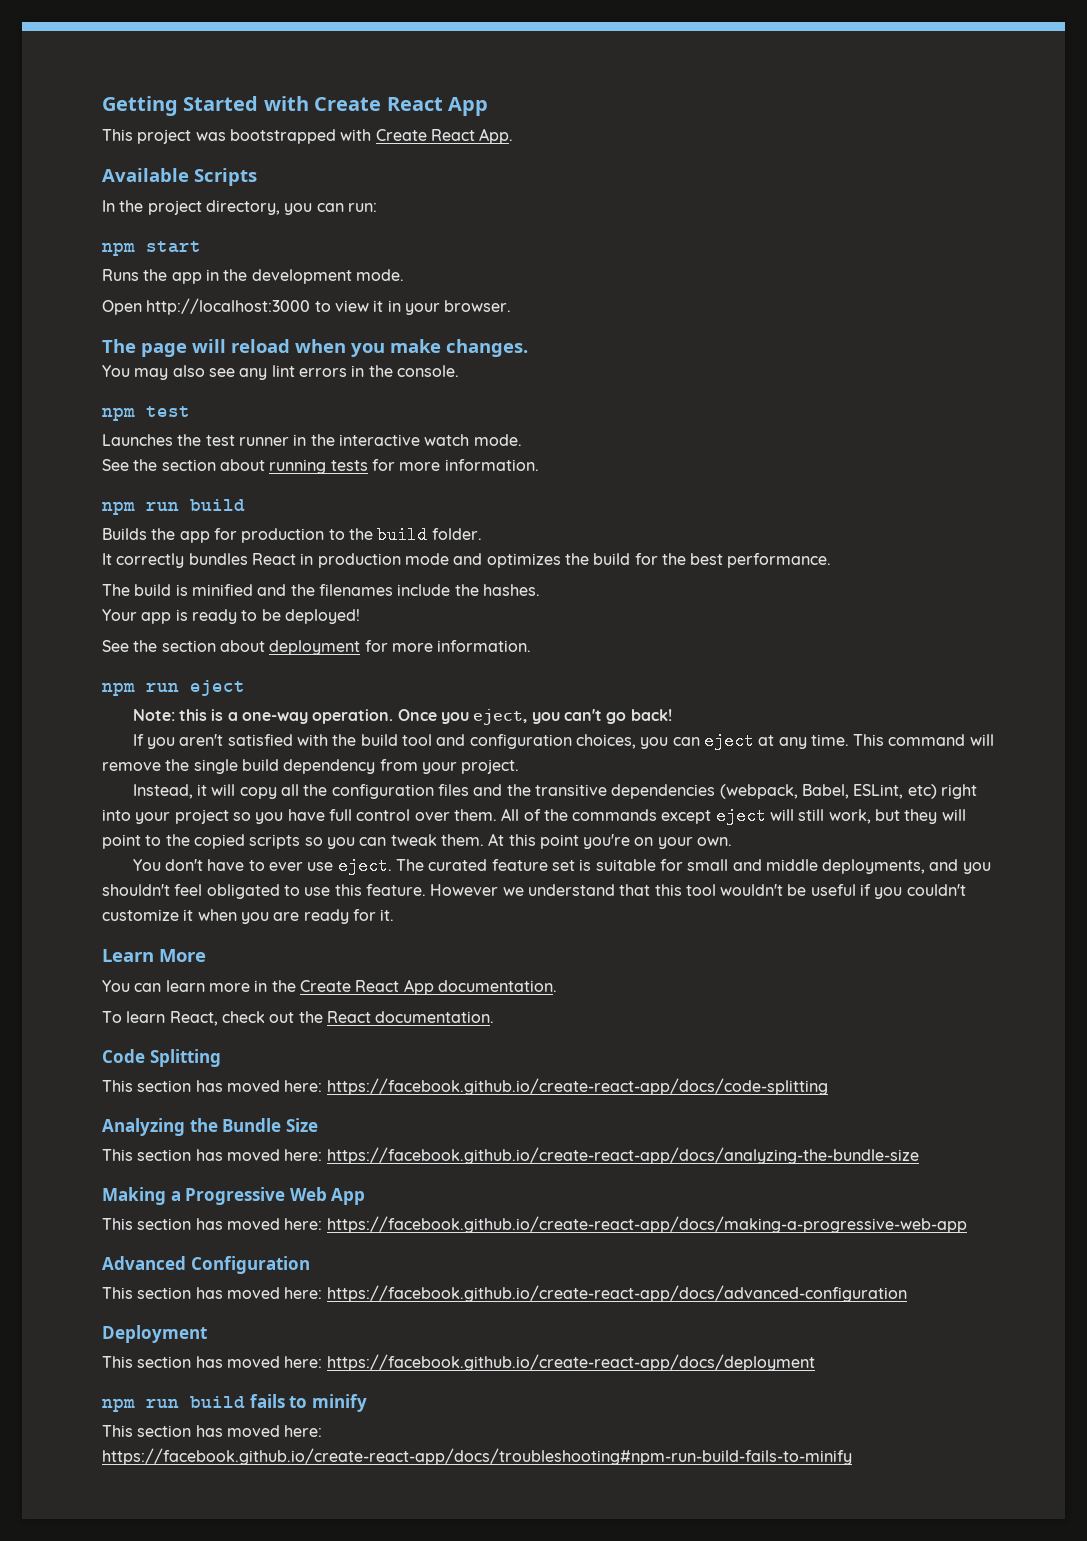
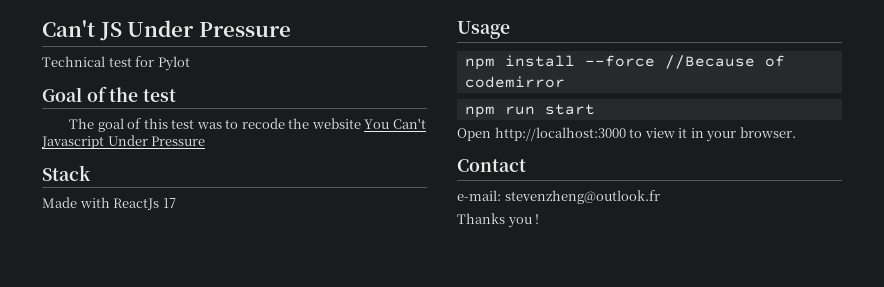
[102,96,488,116] [102,128,514,144] [102,168,257,186] [102,200,377,215] [102,241,201,256] [102,269,404,284] Getting Started with Create React App // This project was bootstrapped with Create React App. // Available Scripts // In the project directory, you can run: // npm start // Runs the app in the development mode. -> [42,20,291,41] [42,56,190,71] [42,86,177,102] [69,118,426,132] [41,135,206,149] [42,165,91,181] [42,197,176,210] [457,21,510,39] [464,55,785,70] [464,76,565,88] [464,104,595,118] Can't JS Under Pressure // Technical test for Pylot // Goal of the test // The goal of this test was to recode the website You Can't Javascript Under Pressure // Stack // Made with ReactJs 17 // Usage // npm install --force //Because of codemirror // npm run start
[102,339,528,357] [102,365,459,380] [102,406,190,421] [102,434,522,446] [102,459,539,474] [102,499,245,515] [102,526,482,544] [102,553,832,568] [102,584,540,596] [102,609,360,624] [102,640,532,655] [102,680,245,696] [132,709,672,725] [132,732,994,750] [102,759,520,774] [132,784,977,799] [102,807,966,825] [102,833,733,849] [132,857,991,875] [102,884,966,899] [102,909,395,924] [102,949,206,962] [102,979,557,995] [102,1011,495,1026] [102,1049,221,1067] [102,1078,828,1095] [102,1118,318,1136] [102,1147,919,1164] [102,1187,366,1205] [102,1216,967,1233] [102,1256,310,1274] [102,1285,907,1302] [102,1325,207,1343] [102,1354,815,1371] [102,1394,367,1412] [102,1425,323,1437] [102,1448,852,1465] The page will reload when you make changes. // You may also see any lint errors in the console. // npm test // Launches the test runner in the interactive watch mode. // See the section about running tests for more information. // npm run build // Builds the app for production to the build folder. // It correctly bundles React in production mode and optimizes the build for the best performance. // The build is minified and the filenames include the hashes. // Your app is ready to be deployed! // See the section about deployment for more information. // npm run eject // Note: this is a one-way operation. Once you eject, you can't go back! // If you aren't satisfied with the build tool and configuration choices, you can eject at any time. This command will remove the single build dependency from your project. // Instead, it will copy all the configuration files and the transitive dependencies (webpack, Babel, ESLint, etc) right into your project so you have full control over them. All of the commands except eject will still work, but they will point to the copied scripts so you can tweak them. At this point you're on your own. // You don't have to ever use eject. The curated feature set is suitable for small and middle deployments, and you shouldn't feel obligated to use this feature. However we understand that this tool wouldn't be useful if you couldn't customize it when you are ready for it. // Learn More // You can learn more in the Create React App documentation. // To learn React, check out the React documentation. // Code Splitting // This section has moved here: https://facebook.github.io/create-react-app/docs/code-splitting // Analyzing the Bundle Size // This section has moved here: https://facebook.github.io/create-react-app/docs/analyzing-the-bundle-size // Making a Progressive Web App // This section has moved here: https://facebook.github.io/create-react-app/docs/making-a-progressive-web-app // Advanced Configuration // This section has moved here: https://facebook.github.io/create-react-app/docs/advanced-configuration // Deployment // This section has moved here: https://facebook.github.io/create-react-app/docs/deployment // npm run build fails to minify // This section has moved here: https://facebook.github.io/create-react-app/docs/troubleshooting#npm-run-build-fails-to-minify -> [457,159,526,172] [457,190,660,204] [457,213,540,228] Contact // e-mail: stevenzheng@outlook.fr // Thanks you !

